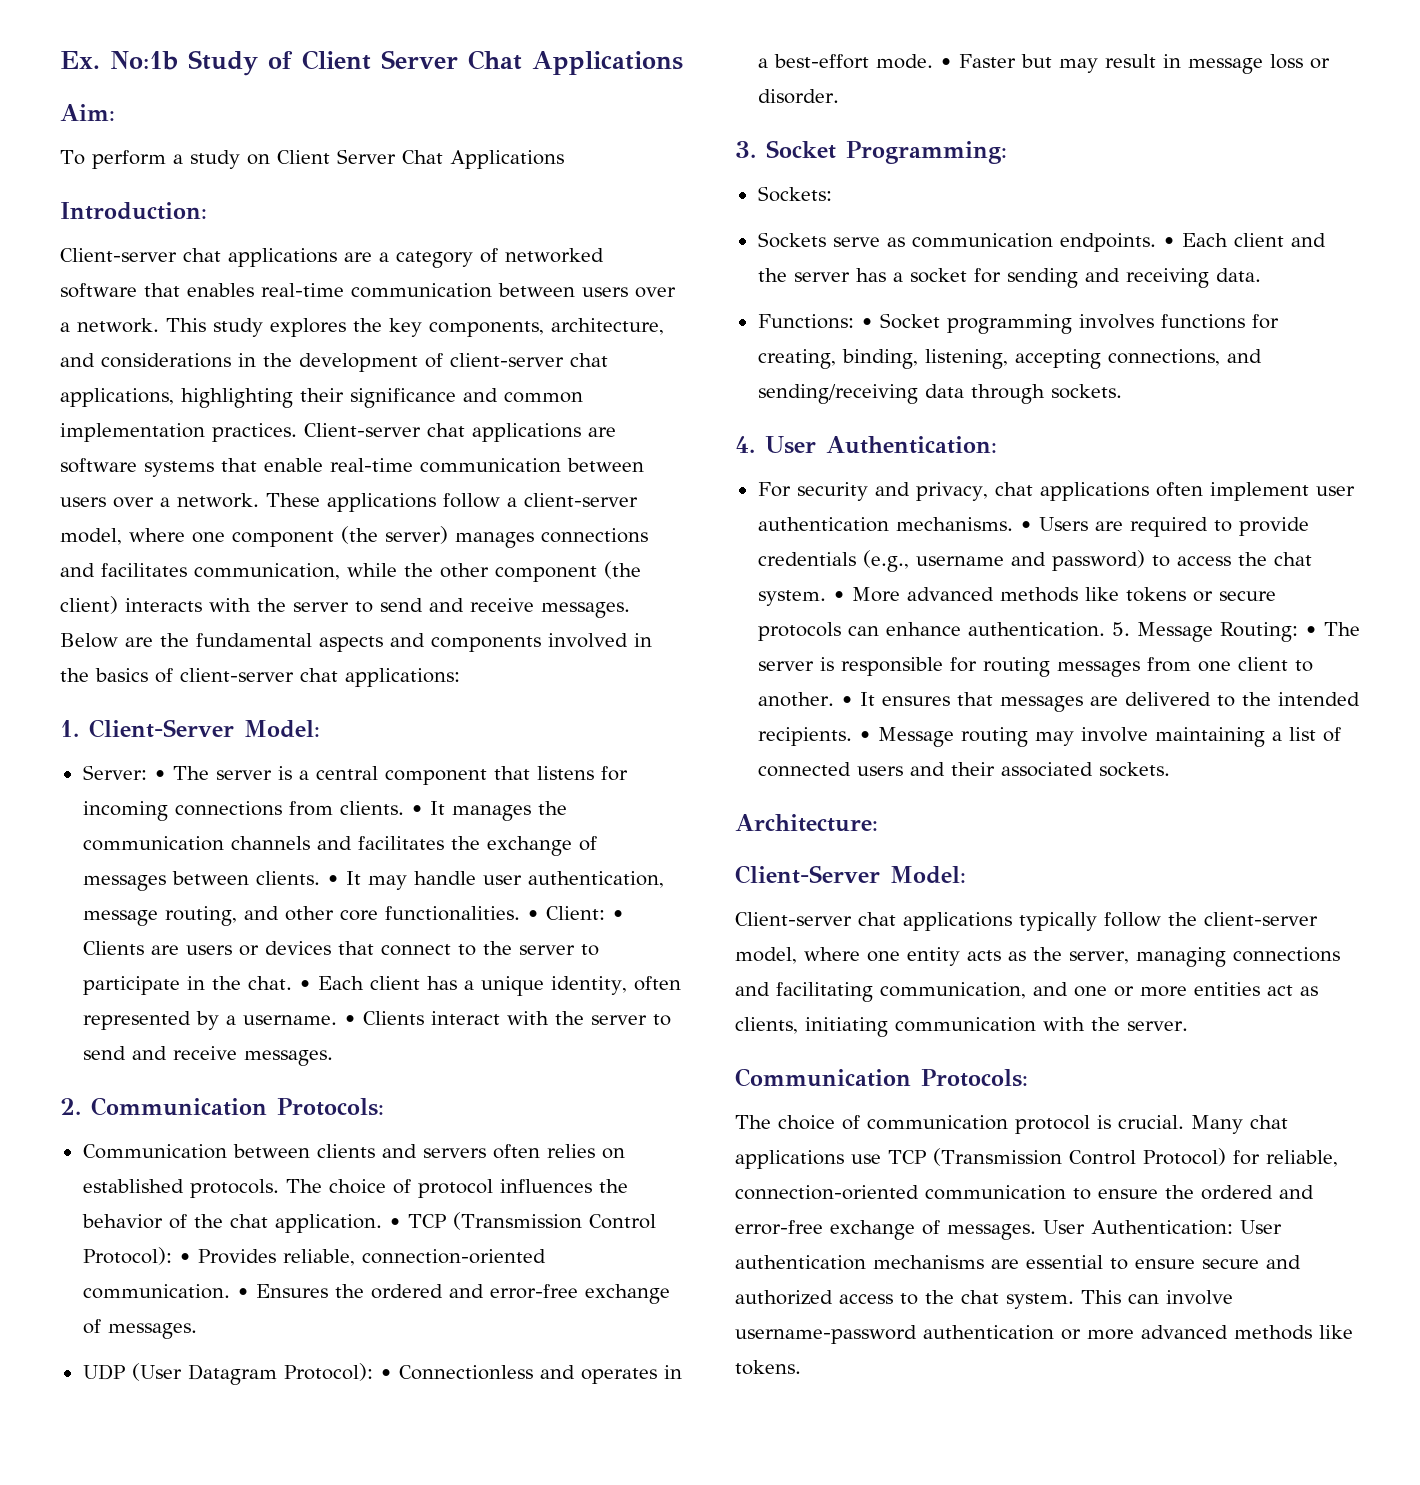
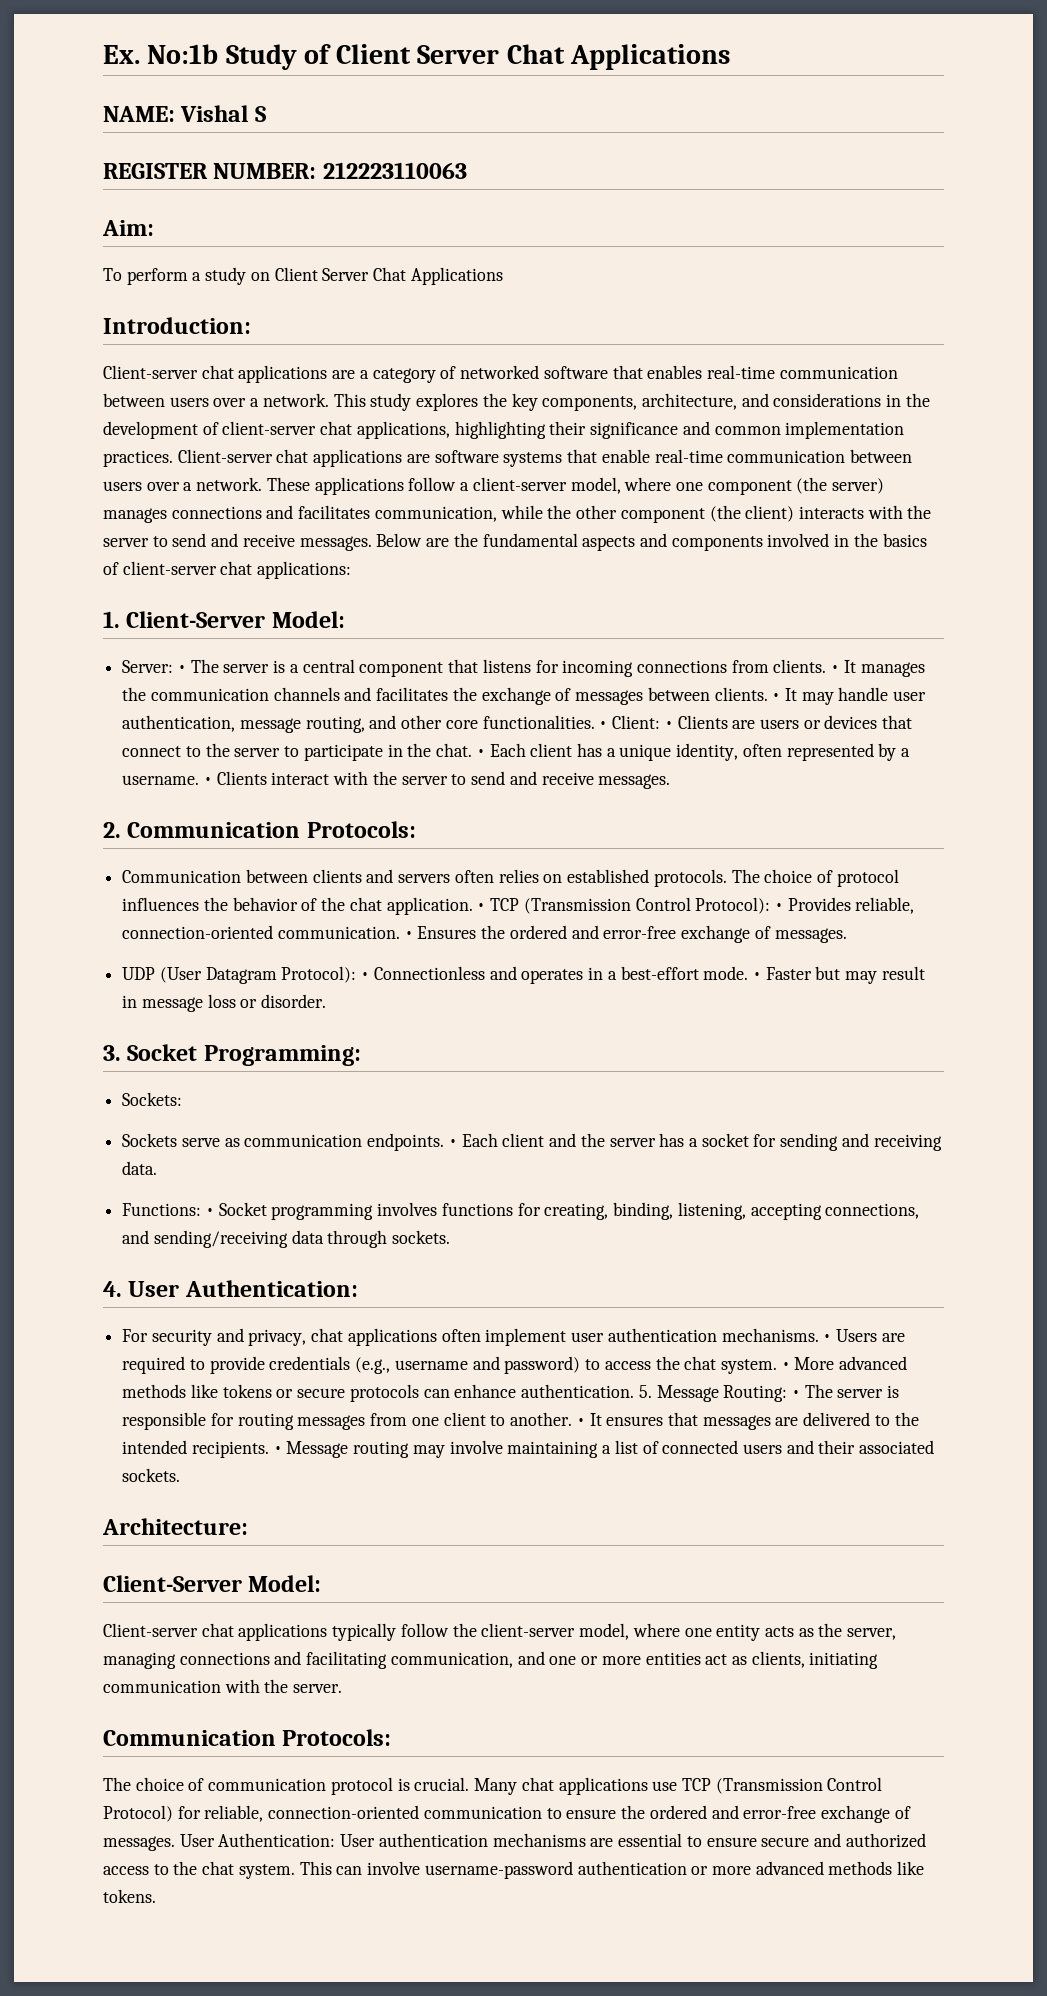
(683, 63) none -> [103,105,266,122] [103,162,467,179] // NAME: Vishal S // REGISTER NUMBER: 212223110063

